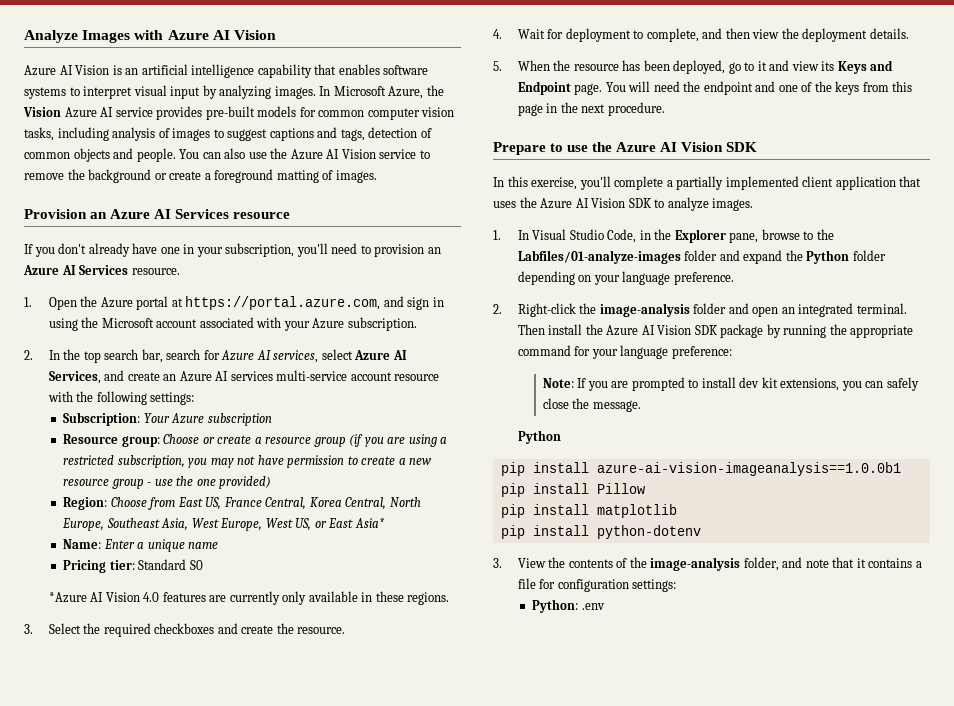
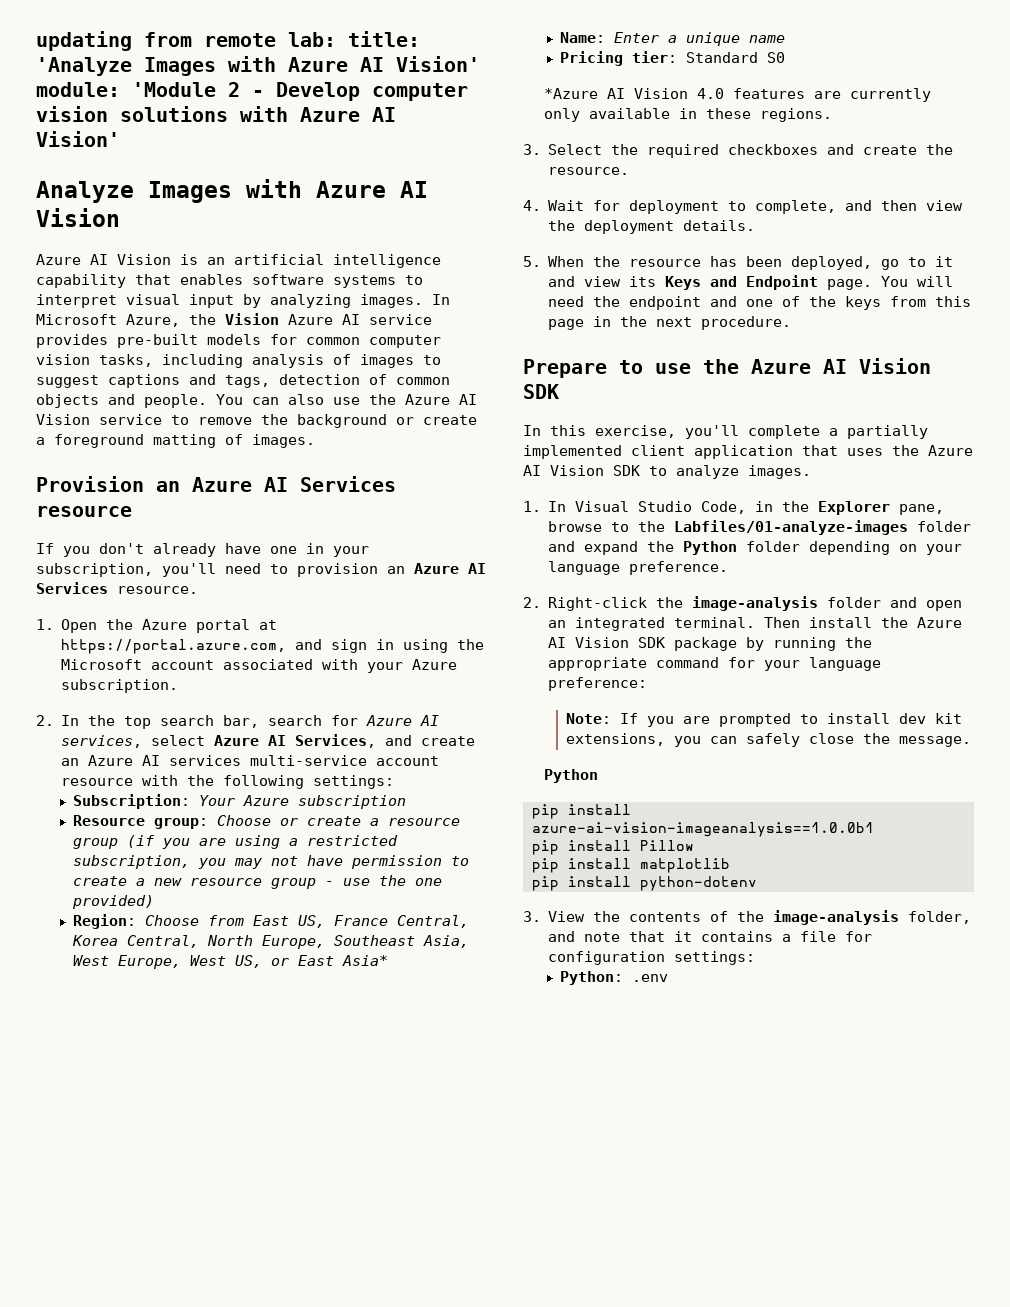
(24, 36) none -> [36,31,420,51] [36,56,480,76] [36,82,468,101] [36,106,396,122] [36,131,120,147] updating from remote lab: title: 'Analyze Images with Azure AI Vision' module: 'Module 2 - Develop computer vision solutions with Azure AI Vision' //

